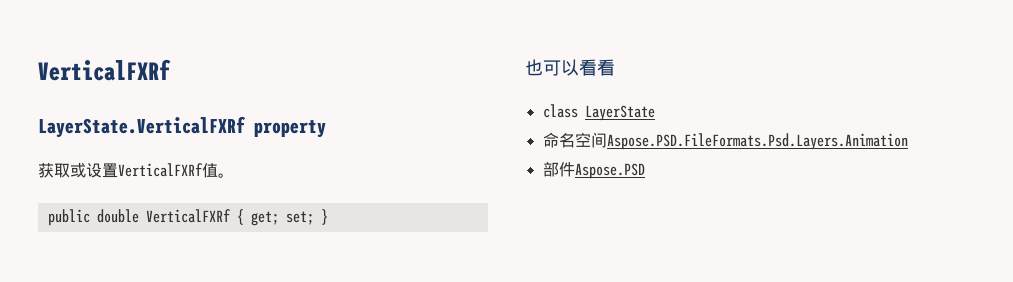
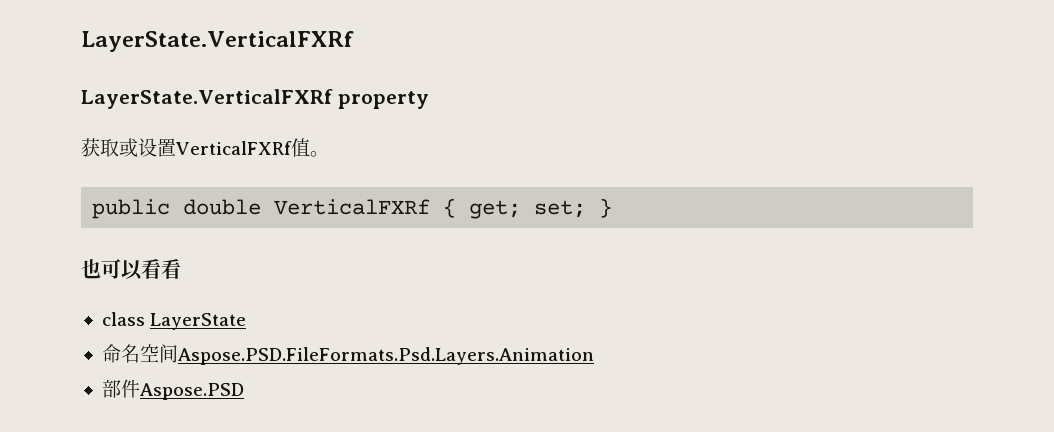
[38,59,171,81] VerticalFXRf -> [81,31,354,52] LayerState.VerticalFXRf

